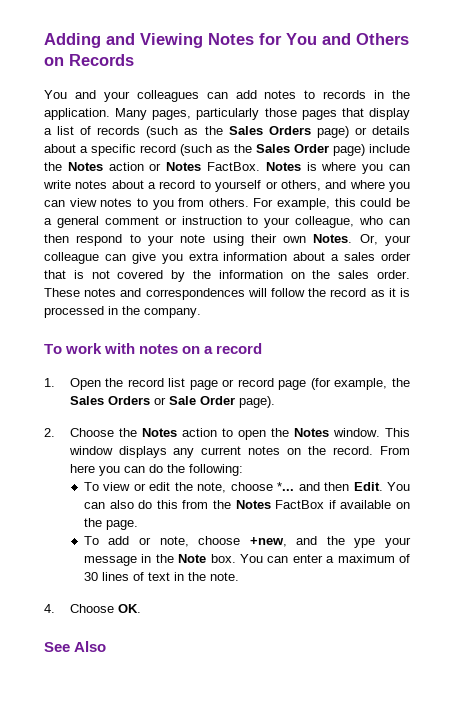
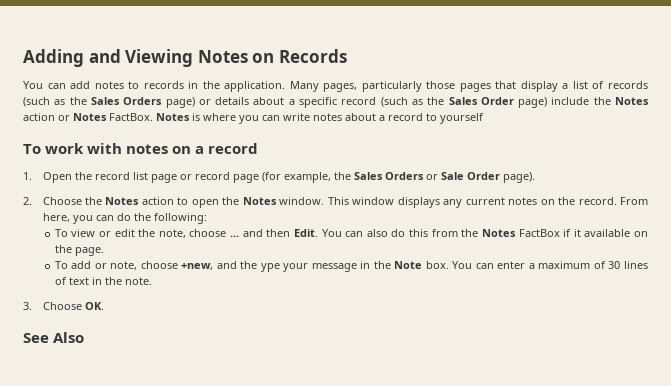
[259,33,409,45] for You and Others -> (248, 56) none
[74,90,199,102] and your colleagues -> (43, 85) none
[265,180,411,192] [44,198,410,210] [44,216,410,228] [44,234,412,246] [44,252,412,264] [44,270,411,282] [44,288,410,300] [44,306,201,318] or others, and where you can view notes to you from others. For example, this could be a general comment or instruction to your colleague, who can then respond to your note using their own Notes. Or, your colleague can give you extra information about a sales order that is not covered by the information on the sales order. These notes and correspondences will follow the record as it is processed in the company. -> (484, 118) none
[69,464,95,473] here -> [42,213,70,222] here,
[277,482,295,491] *... -> [230,235,240,237] ...
(336, 504) none -> [573,229,581,237] it
[44,604,55,613] 4. -> [23,302,32,310] 3.

